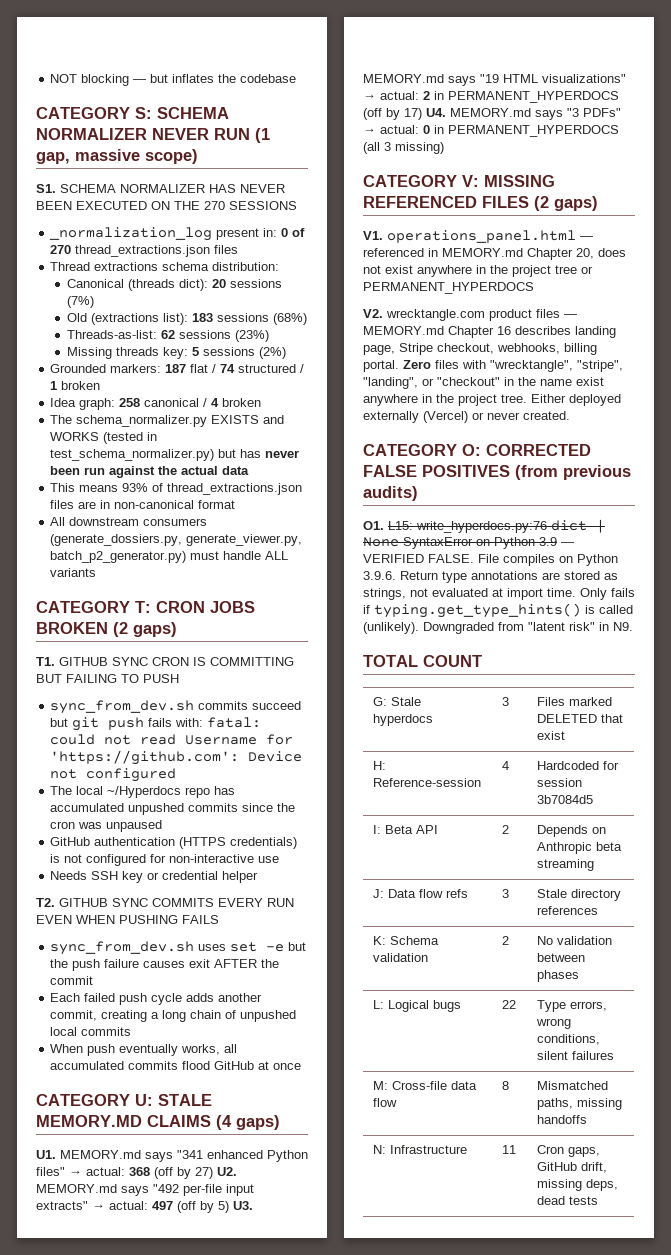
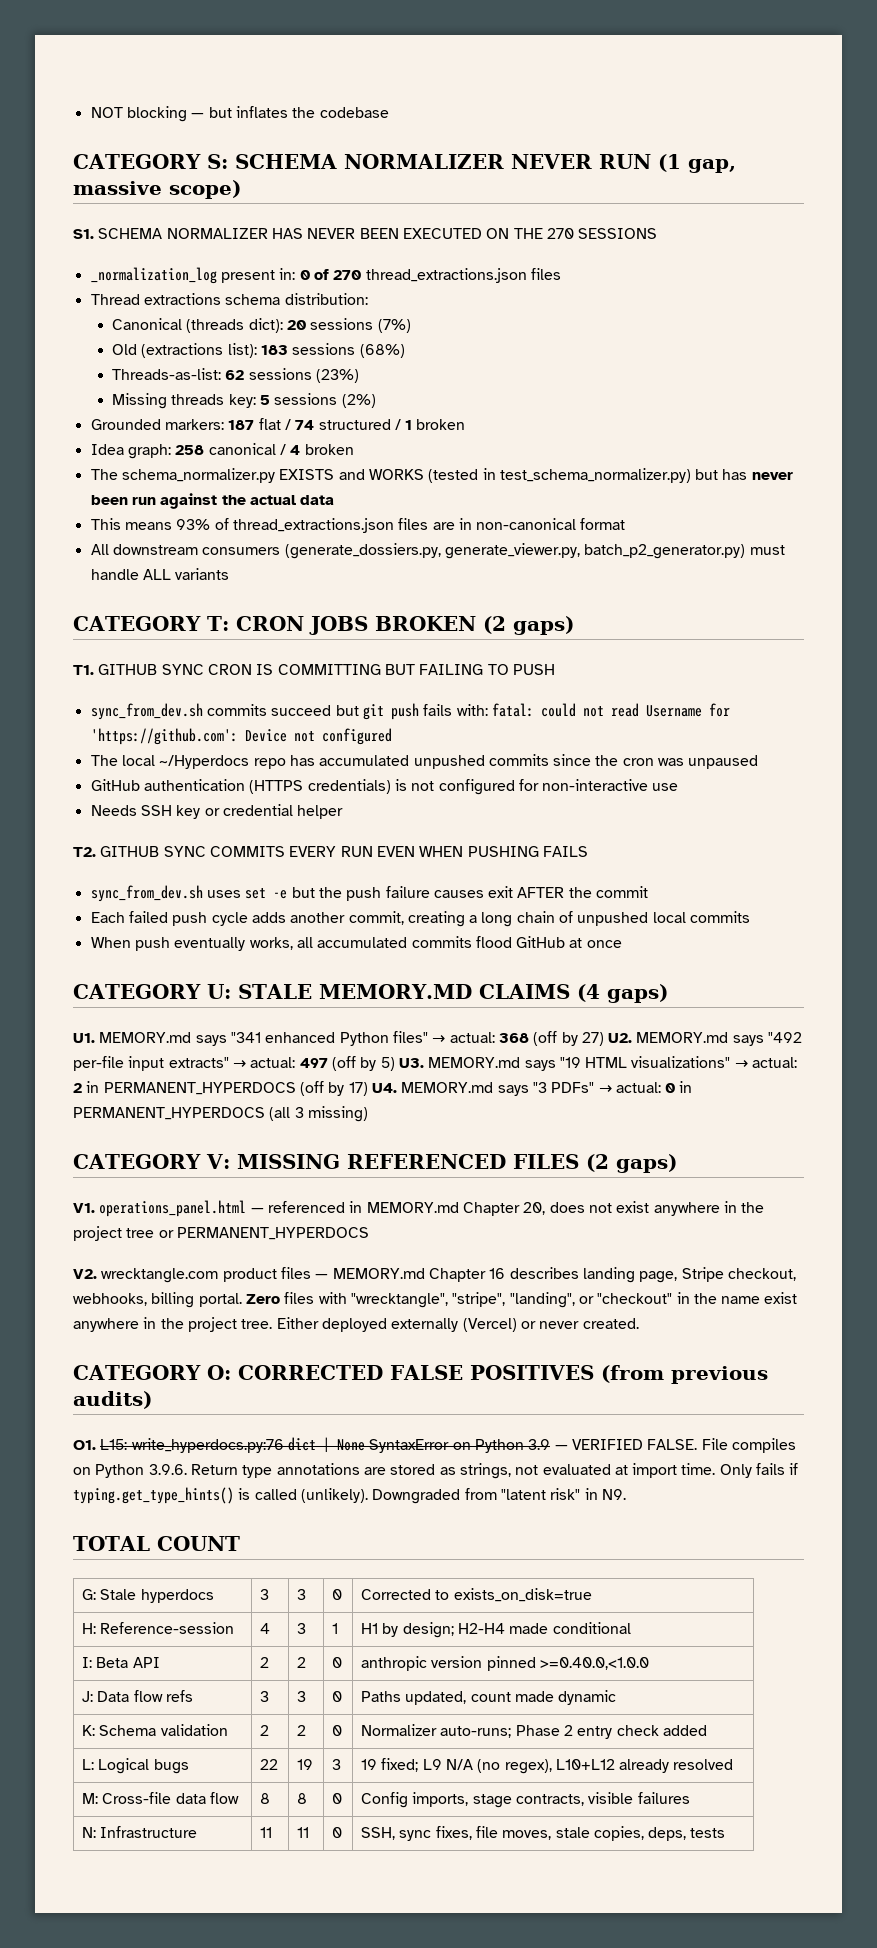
[536,697,612,706] [536,714,623,723] [536,731,565,740] [372,761,386,770] [372,778,481,787] [501,761,509,770] [536,761,619,770] [536,778,582,787] [536,795,593,804] [372,825,438,834] [501,825,509,834] [536,825,606,837] [536,842,622,854] [536,859,594,871] Files marked DELETED that exist // H: Reference-session | 4 | Hardcoded for session 3b7084d5 // I: Beta API | 2 | Depends on Anthropic beta streaming -> [296,1589,306,1600] [331,1589,342,1600] [360,1588,592,1602] [81,1622,235,1634] [259,1623,270,1634] [296,1623,306,1634] [331,1623,338,1634] [360,1622,631,1638] [81,1657,160,1668] [259,1657,269,1668] [296,1657,306,1668] [331,1657,342,1668] [360,1656,649,1671] 3 | 0 | Corrected to exists_on_disk=true // H: Reference-session | 4 | 3 | 1 | H1 by design; H2-H4 made conditional // I: Beta API | 2 | 2 | 0 | anthropic version pinned >=0.40.0,<1.0.0
[536,889,621,901] [536,906,598,915] [372,936,439,945] [372,953,428,962] [501,936,509,945] [536,936,612,945] [536,953,585,962] [536,970,579,982] [372,1000,461,1012] [501,1000,516,1009] [536,1000,607,1012] [535,1018,571,1029] [536,1034,600,1045] [536,1051,614,1060] Stale directory references // K: Schema validation | 2 | No validation between phases // L: Logical bugs | 22 | Type errors, wrong conditions, silent failures -> [296,1691,306,1702] [331,1691,342,1702] [360,1690,617,1705] [81,1724,228,1736] [259,1725,269,1736] [296,1725,306,1736] [331,1725,342,1736] [360,1724,707,1739] [81,1758,189,1774] [259,1759,278,1770] [296,1759,313,1770] [331,1759,341,1770] [360,1758,734,1774] 3 | 0 | Paths updated, count made dynamic // K: Schema validation | 2 | 2 | 0 | Normalizer auto-runs; Phase 2 entry check added // L: Logical bugs | 22 | 19 | 3 | 19 fixed; L9 N/A (no regex), L10+L12 already resolved
[536,1081,608,1090] [536,1098,622,1110] [536,1115,587,1124] [372,1145,467,1154] [501,1145,516,1154] [536,1145,600,1157] [536,1162,607,1173] [536,1179,618,1191] [536,1196,565,1205] Mismatched paths, missing handoffs // N: Infrastructure | 11 | Cron gaps, GitHub drift, missing deps, dead -> [296,1793,307,1804] [331,1793,342,1804] [360,1792,690,1808] [81,1826,198,1838] [259,1827,272,1838] [296,1827,309,1838] [331,1827,342,1838] [360,1826,687,1841] 8 | 0 | Config imports, stage contracts, visible failures // N: Infrastructure | 11 | 11 | 0 | SSH, sync fixes, file moves, stale copies, deps,

